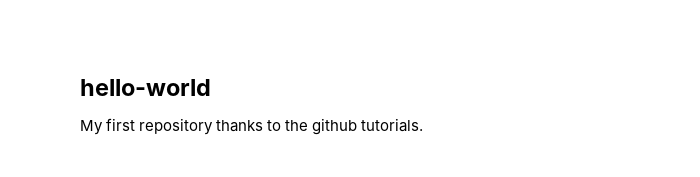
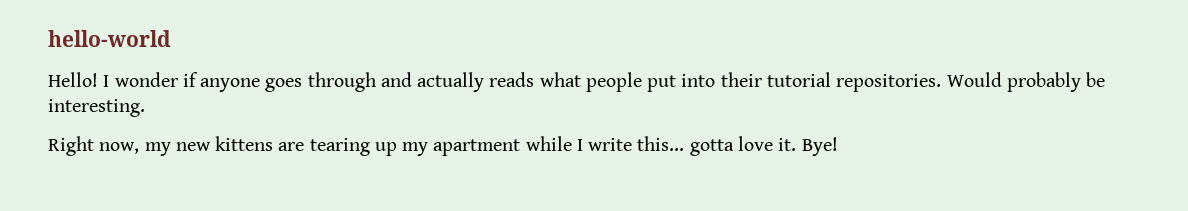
[80,118,424,135] My first repository thanks to the github tutorials. -> [48,72,1106,92] [48,99,145,117] [48,136,838,156] Hello! I wonder if anyone goes through and actually reads what people put into their tutorial repositories. Would probably be interesting. // Right now, my new kittens are tearing up my apartment while I write this... gotta love it. Bye!

